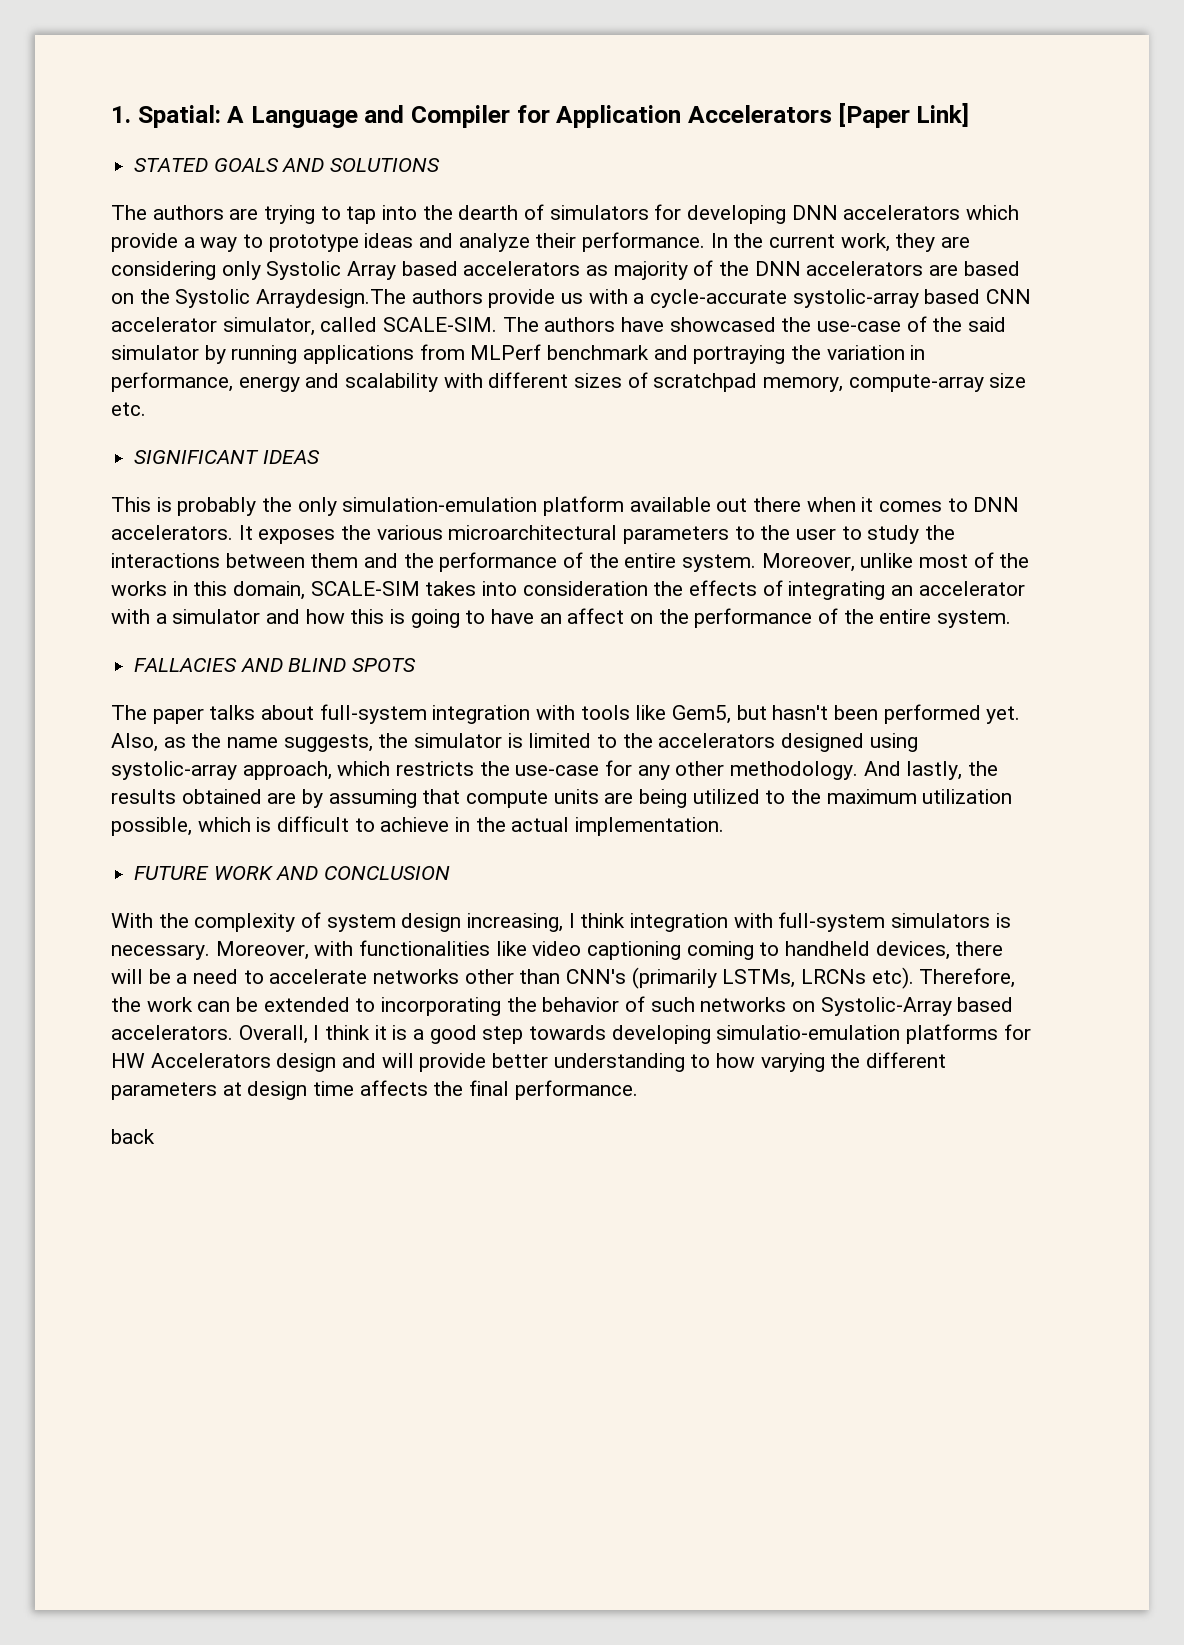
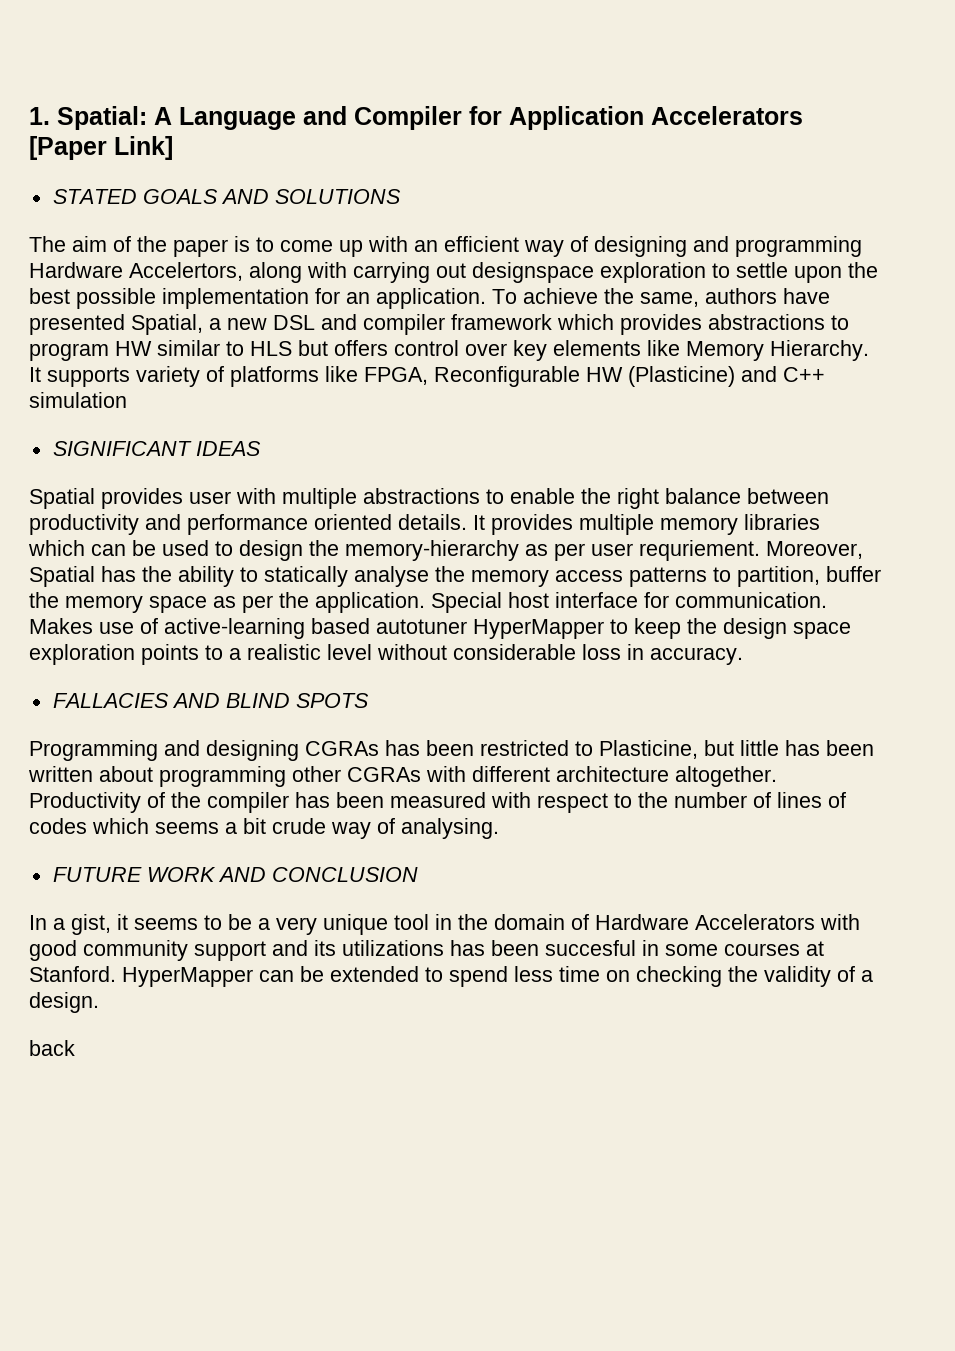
[152,204,1020,224] [111,232,971,252] [111,260,1020,280] [111,289,1032,308] [111,316,1007,336] [111,344,926,364] [111,372,1027,392] [111,402,146,416] [134,450,320,464] [111,496,1020,516] [111,525,956,544] [111,552,1030,572] [111,580,1025,600] [111,608,1012,628] [134,658,417,672] [111,704,1021,724] [111,733,918,752] [111,760,999,780] [111,789,1013,808] [111,816,725,836] [134,866,451,880] [111,912,1011,932] [111,940,1004,960] [111,967,1016,989] [111,996,1014,1016] [111,1024,1031,1044] [111,1052,947,1072] [111,1080,638,1100] authors are trying to tap into the dearth of simulators for developing DNN accelerators which provide a way to prototype ideas and analyze their performance. In the current work, they are considering only Systolic Array based accelerators as majority of the DNN accelerators are based on the Systolic Arraydesign.The authors provide us with a cycle-accurate systolic-array based CNN accelerator simulator, called SCALE-SIM. The authors have showcased the use-case of the said simulator by running applications from MLPerf benchmark and portraying the variation in performance, energy and scalability with different sizes of scratchpad memory, compute-array size etc. // SIGNIFICANT IDEAS // This is probably the only simulation-emulation platform available out there when it comes to DNN accelerators. It exposes the various microarchitectural parameters to the user to study the interactions between them and the performance of the entire system. Moreover, unlike most of the works in this domain, SCALE-SIM takes into consideration the effects of integrating an accelerator with a simulator and how this is going to have an affect on the performance of the entire system. // FALLACIES AND BLIND SPOTS // The paper talks about full-system integration with tools like Gem5, but hasn't been performed yet. Also, as the name suggests, the simulator is limited to the accelerators designed using systolic-array approach, which restricts the use-case for any other methodology. And lastly, the results obtained are by assuming that compute units are being utilized to the maximum utilization possible, which is difficult to achieve in the actual implementation. // FUTURE WORK AND CONCLUSION // With the complexity of system design increasing, I think integration with full-system simulators is necessary. Moreover, with functionalities like video captioning coming to handheld devices, there will be a need to accelerate networks other than CNN's (primarily LSTMs, LRCNs etc). Therefore, the work can be extended to incorporating the behavior of such networks on Systolic-Array based accelerators. Overall, I think it is a good step towards developing simulatio-emulation platforms for HW Accelerators design and will provide better understanding to how varying the different parameters at design time affects the final performance. -> [72,236,862,257] [29,262,878,283] [29,288,830,309] [29,314,849,335] [29,340,869,361] [29,366,825,387] [29,392,127,408] [52,441,261,456] [29,488,829,509] [29,514,820,535] [28,540,863,561] [29,566,881,587] [29,592,827,613] [29,618,851,639] [29,644,743,665] [52,693,369,708] [29,740,874,761] [28,766,777,787] [29,792,846,813] [29,818,499,839] [52,867,418,882] [29,914,860,935] [29,940,824,961] [29,966,873,987] [29,992,99,1013] aim of the paper is to come up with an efficient way of designing and programming Hardware Accelertors, along with carrying out designspace exploration to settle upon the best possible implementation for an application. To achieve the same, authors have presented Spatial, a new DSL and compiler framework which provides abstractions to program HW similar to HLS but offers control over key elements like Memory Hierarchy. It supports variety of platforms like FPGA, Reconfigurable HW (Plasticine) and C++ simulation // SIGNIFICANT IDEAS // Spatial provides user with multiple abstractions to enable the right balance between productivity and performance oriented details. It provides multiple memory libraries which can be used to design the memory-hierarchy as per user requriement. Moreover, Spatial has the ability to statically analyse the memory access patterns to partition, buffer the memory space as per the application. Special host interface for communication. Makes use of active-learning based autotuner HyperMapper to keep the design space exploration points to a realistic level without considerable loss in accuracy. // FALLACIES AND BLIND SPOTS // Programming and designing CGRAs has been restricted to Plasticine, but little has been written about programming other CGRAs with different architecture altogether. Productivity of the compiler has been measured with respect to the number of lines of codes which seems a bit crude way of analysing. // FUTURE WORK AND CONCLUSION // In a gist, it seems to be a very unique tool in the domain of Hardware Accelerators with good community support and its utilizations has been succesful in some courses at Stanford. HyperMapper can be extended to spend less time on checking the validity of a design.

